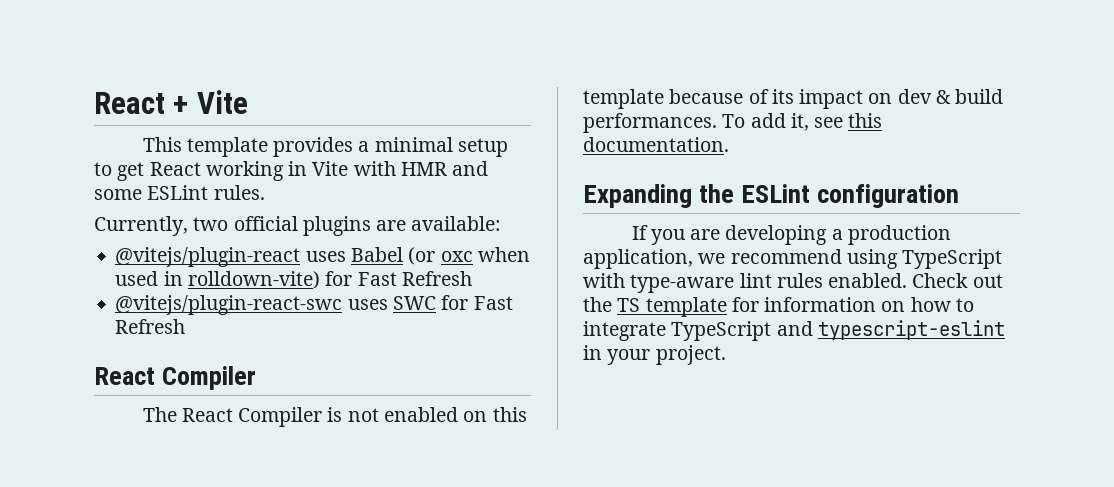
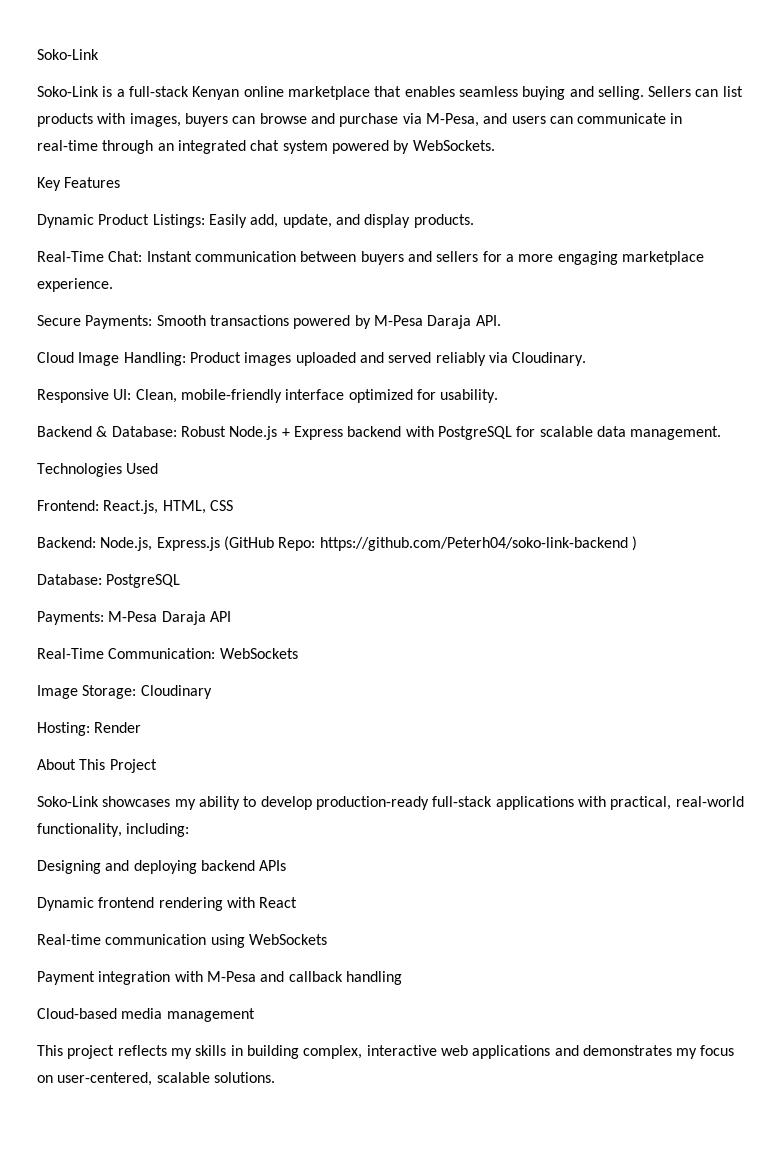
[94,90,248,114] [142,137,508,157] [94,161,489,181] [94,185,265,200] [94,216,502,236] [115,247,530,267] [115,271,472,289] [115,295,513,315] [115,319,186,334] [94,366,257,390] [142,407,527,427] [583,89,1004,109] [583,113,883,133] [583,137,729,152] [583,184,960,208] [631,225,951,245] [583,249,1003,269] [583,273,1003,293] [583,297,974,317] [583,320,1005,341] [583,345,726,365] React + Vite // This template provides a minimal setup to get React working in Vite with HMR and some ESLint rules. // Currently, two official plugins are available: // @vitejs/plugin-react uses Babel (or oxc when used in rolldown-vite) for Fast Refresh // @vitejs/plugin-react-swc uses SWC for Fast Refresh // React Compiler // The React Compiler is not enabled on this template because of its impact on dev & build performances. To add it, see this documentation. // Expanding the ESLint configuration // If you are developing a production application, we recommend using TypeScript with type-aware lint rules enabled. Check out the TS template for information on how to integrate TypeScript and typescript-eslint in your project. -> [37,49,99,60] [37,86,743,100] [37,113,683,127] [37,140,495,154] [37,177,121,191] [37,214,474,228] [37,251,704,265] [37,278,113,292] [37,315,501,329] [37,352,587,366] [37,389,499,403] [37,426,722,440] [37,463,159,477] [37,500,233,514] [37,536,637,551] [37,574,181,588] [37,611,231,625] [37,648,298,659] [37,685,212,699] [37,722,142,736] [37,759,157,773] [37,796,744,810] [37,823,190,837] [37,860,287,874] [37,897,298,911] [37,934,327,948] [37,971,402,985] [37,1008,255,1022] [37,1045,735,1059] [37,1072,275,1086] Soko-Link // Soko-Link is a full-stack Kenyan online marketplace that enables seamless buying and selling. Sellers can list products with images, buyers can browse and purchase via M-Pesa, and users can communicate in real-time through an integrated chat system powered by WebSockets. // Key Features // Dynamic Product Listings: Easily add, update, and display products. // Real-Time Chat: Instant communication between buyers and sellers for a more engaging marketplace experience. // Secure Payments: Smooth transactions powered by M-Pesa Daraja API. // Cloud Image Handling: Product images uploaded and served reliably via Cloudinary. // Responsive UI: Clean, mobile-friendly interface optimized for usability. // Backend & Database: Robust Node.js + Express backend with PostgreSQL for scalable data management. // Technologies Used // Frontend: React.js, HTML, CSS // Backend: Node.js, Express.js (GitHub Repo: https://github.com/Peterh04/soko-link-backend ) // Database: PostgreSQL // Payments: M-Pesa Daraja API // Real-Time Communication: WebSockets // Image Storage: Cloudinary // Hosting: Render // About This Project // Soko-Link showcases my ability to develop production-ready full-stack applications with practical, real-world functionality, including: // Designing and deploying backend APIs // Dynamic frontend rendering with React // Real-time communication using WebSockets // Payment integration with M-Pesa and callback handling // Cloud-based media management // This project reflects my skills in building complex, interactive web applications and demonstrates my focus on user-centered, scalable solutions.

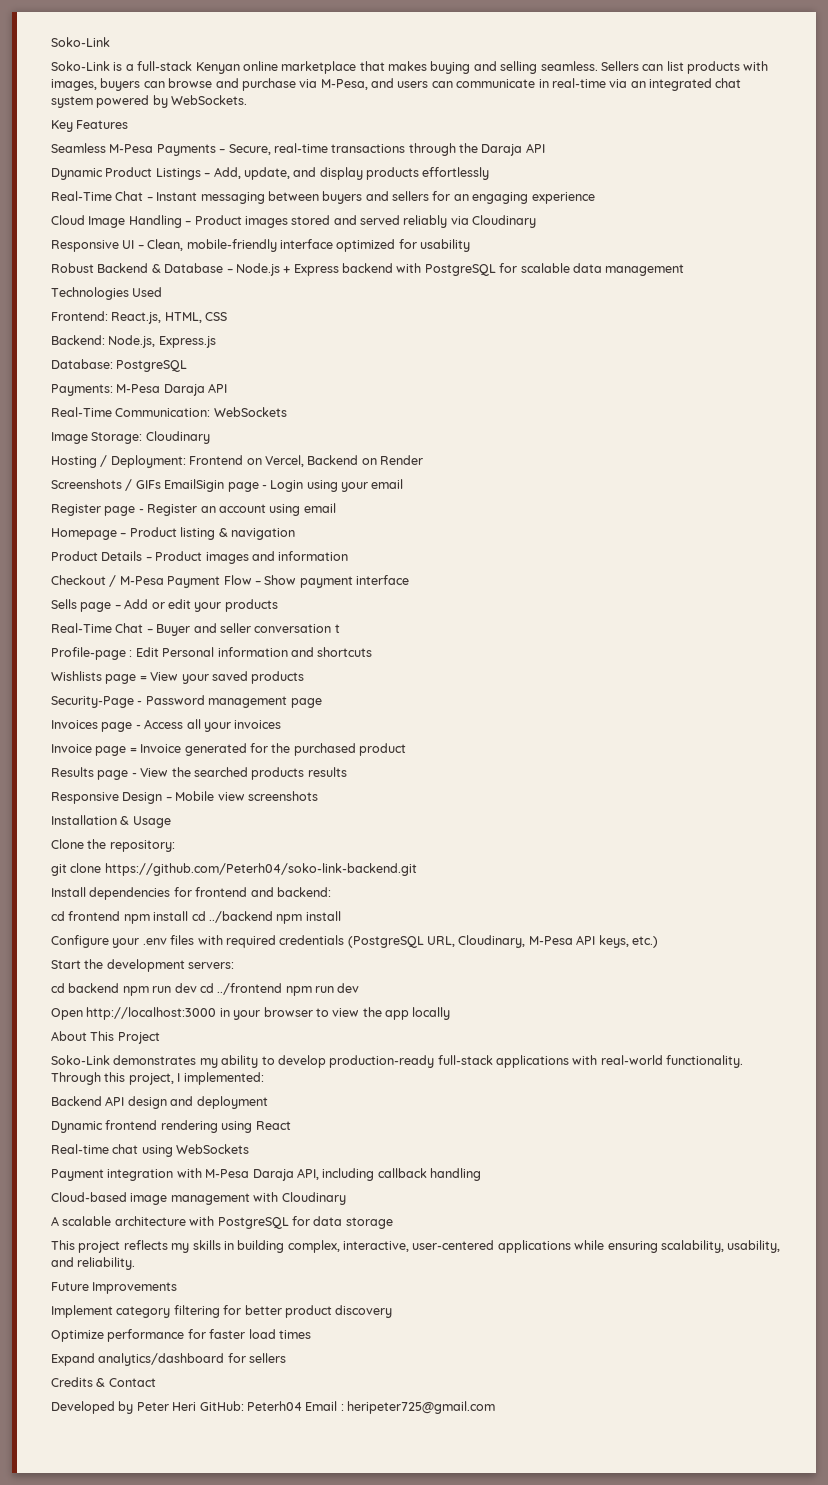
[404,86,644,100] enables seamless buying and selling. -> [388,61,598,74] makes buying and selling seamless.
[102,140,154,154] through -> [609,79,628,88] via
(121, 182) none -> [51,143,545,156] // Seamless M-Pesa Payments – Secure, real-time transactions through the Daraja API
[152,214,279,228] Listings: Easily add, -> [155,167,241,180] Listings – Add,
[413,214,474,228] [37,251,296,262] products. // Real-Time Chat: Instant communication -> [366,167,490,180] [51,191,265,204] products effortlessly // Real-Time Chat – Instant messaging
[505,251,704,265] [37,278,113,292] [37,315,501,329] a more engaging marketplace experience. // Secure Payments: Smooth transactions powered by M-Pesa Daraja API. -> [453,192,595,204] an engaging experience
[123,352,356,366] Handling: Product images uploaded -> [128,215,331,228] Handling – Product images stored
[512,352,587,366] [37,389,132,403] Cloudinary. // Responsive UI: -> [472,215,537,228] [51,240,144,252] Cloudinary // Responsive UI –
[440,389,499,403] [37,426,226,437] usability. // Backend & Database: Robust -> [420,239,470,252] [51,263,233,273] usability // Robust Backend & Database –
[630,426,722,440] management. -> [605,264,685,276] management
[223,536,637,551] (GitHub Repo: https://github.com/Peterh04/soko-link-backend ) -> (216, 342) none
[37,722,142,736] Hosting: Render -> [51,455,423,468] [51,479,404,492] [51,503,336,516] [51,527,295,540] [51,551,349,564] [51,575,409,588] [51,599,278,612] [51,623,340,636] [51,647,373,660] [51,671,305,684] [51,695,322,708] [51,719,282,732] [51,743,406,756] [51,767,347,780] [51,791,318,804] [51,815,171,828] [51,839,175,852] [51,863,417,876] [51,887,331,900] [51,911,341,924] [51,935,658,948] [51,959,235,972] [51,983,360,996] [51,1007,451,1020] Hosting / Deployment: Frontend on Vercel, Backend on Render // Screenshots / GIFs EmailSigin page - Login using your email // Register page - Register an account using email // Homepage – Product listing & navigation // Product Details – Product images and information // Checkout / M-Pesa Payment Flow – Show payment interface // Sells page – Add or edit your products // Real-Time Chat – Buyer and seller conversation t // Profile-page : Edit Personal information and shortcuts // Wishlists page = View your saved products // Security-Page - Password management page // Invoices page - Access all your invoices // Invoice page = Invoice generated for the purchased product // Results page - View the searched products results // Responsive Design – Mobile view screenshots // Installation & Usage // Clone the repository: // git clone https://github.com/Peterh04/soko-link-backend.git // Install dependencies for frontend and backend: // cd frontend npm install cd ../backend npm install // Configure your .env files with required credentials (PostgreSQL URL, Cloudinary, M-Pesa API keys, etc.) // Start the development servers: // cd backend npm run dev cd ../frontend npm run dev // Open http://localhost:3000 in your browser to view the app locally
[102,796,171,807] showcases -> [113,1055,197,1065] demonstrates
[610,796,744,810] [37,823,190,837] [37,860,287,874] practical, real-world functionality, including: // Designing and deploying backend APIs -> [600,1055,744,1068] [51,1072,264,1085] [51,1096,268,1109] real-world functionality. Through this project, I implemented: // Backend API design and deployment
[226,897,255,908] with -> [221,1121,253,1133] using
[105,934,207,945] communication -> [112,1144,139,1154] chat
[260,971,285,982] and -> [252,1168,375,1181] Daraja API, including
[121,1008,255,1022] media management -> [130,1192,346,1205] [51,1216,393,1229] image management with Cloudinary // A scalable architecture with PostgreSQL for data storage
[366,1045,735,1059] [37,1072,275,1086] interactive web applications and demonstrates my focus on user-centered, scalable solutions. -> [343,1240,781,1253] [51,1257,136,1270] [51,1282,178,1294] [51,1305,393,1318] [51,1329,311,1342] [51,1353,287,1366] [51,1377,156,1387] [51,1401,495,1414] interactive, user-centered applications while ensuring scalability, usability, and reliability. // Future Improvements // Implement category filtering for better product discovery // Optimize performance for faster load times // Expand analytics/dashboard for sellers // Credits & Contact // Developed by Peter Heri GitHub: Peterh04 Email : heripeter725@gmail.com

